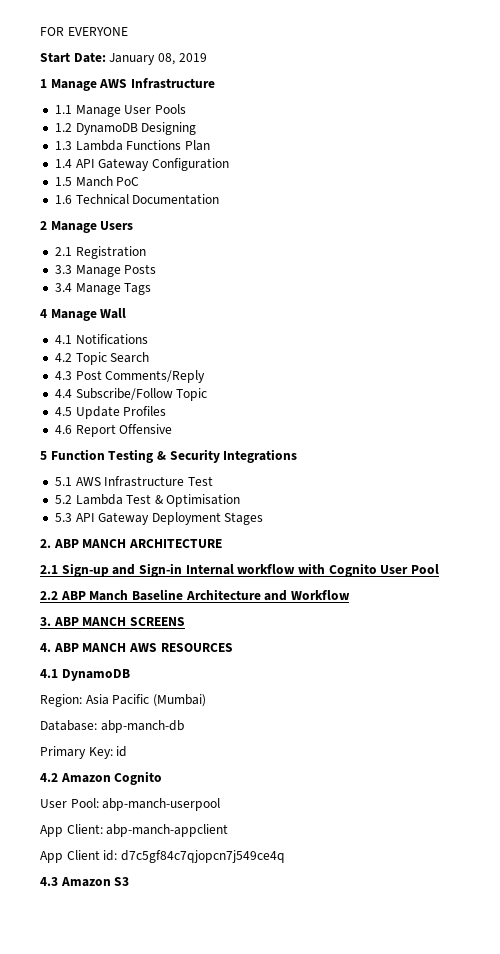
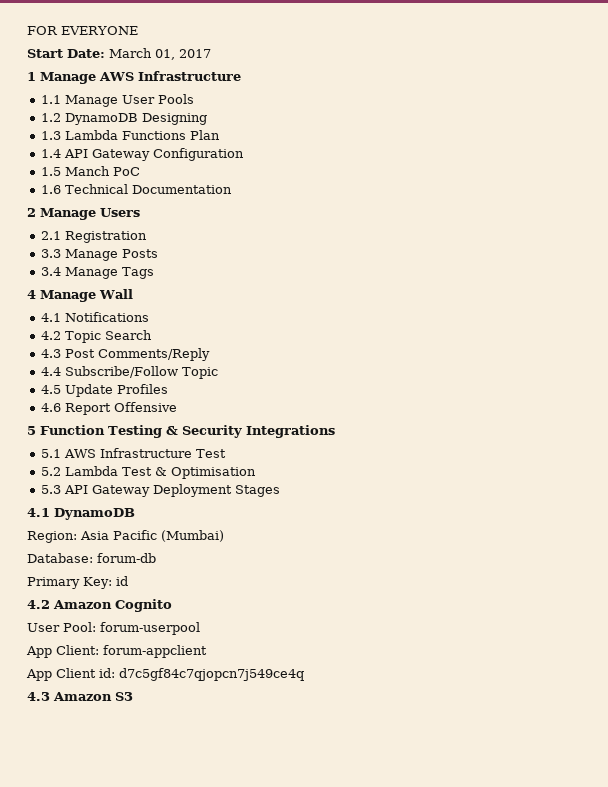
[109,53,207,65] January 08, 2019 -> [109,48,211,60] March 01, 2017
[40,539,222,548] [40,563,439,577] [40,589,350,601] [40,617,185,626] [40,643,233,652] // 2. ABP MANCH ARCHITECTURE // 2.1 Sign-up and Sign-in Internal workflow with Cognito User Pool // 2.2 ABP Manch Baseline Architecture and Workflow // 3. ABP MANCH SCREENS // 4. ABP MANCH AWS RESOURCES -> (281, 491) none
[100,720,184,733] abp-manch-db -> [97,553,156,563] forum-db
[102,798,221,811] abp-manch-userpool -> [100,622,200,635] forum-userpool
[106,824,229,837] abp-manch-appclient -> [103,645,207,658] forum-appclient

